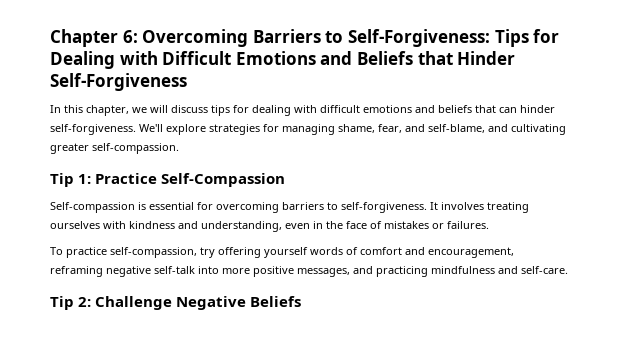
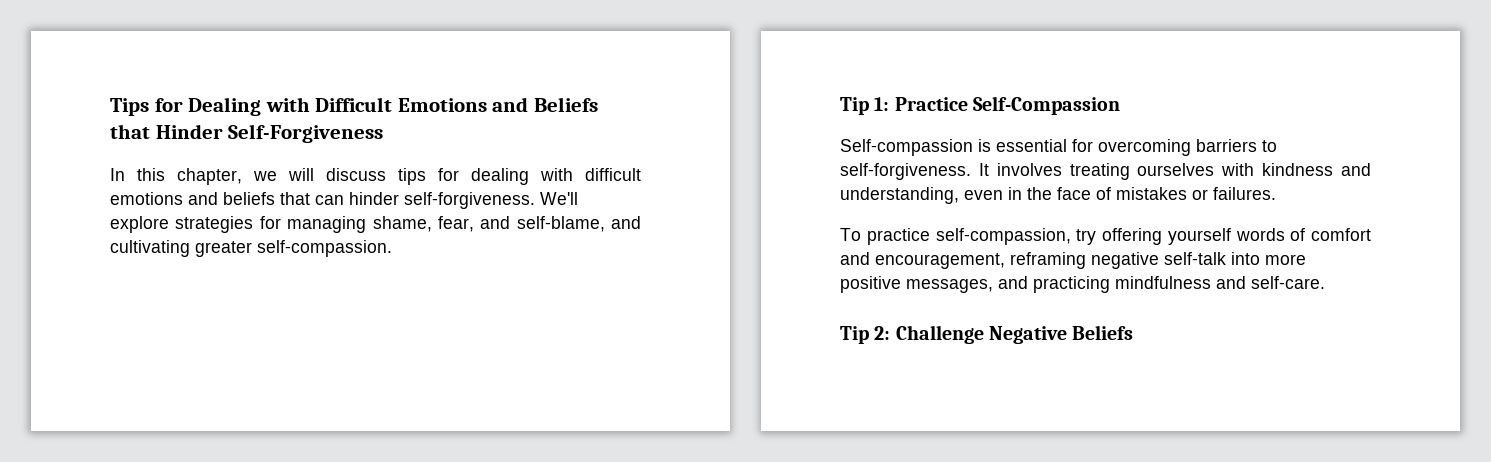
[50,29,490,47] Chapter 6: Overcoming Barriers to Self-Forgiveness: -> (110, 107) none

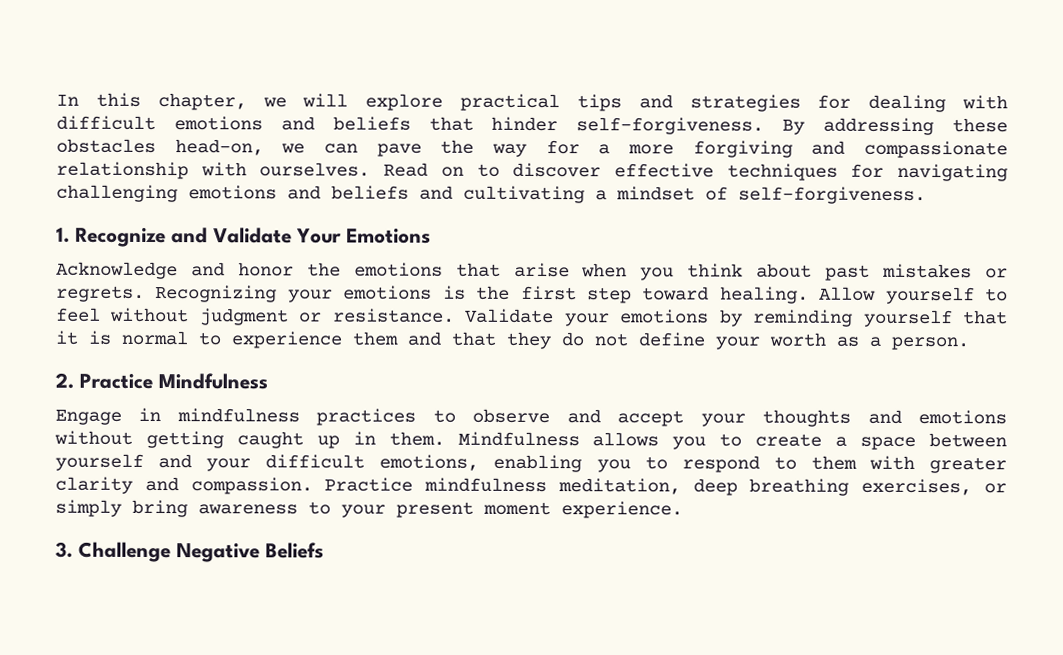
[110,97,598,116] [110,124,384,143] Tips for Dealing with Difficult Emotions and Beliefs that Hinder Self-Forgiveness // -> (56, 100) none
[326,168,426,185] discuss tips -> [365,93,801,112] explore practical tips and strategies
[315,195,344,205] can -> (474, 123) none
[540,192,578,205] [110,216,641,233] [110,240,392,257] [840,96,1120,115] [840,139,1277,156] [840,163,1371,180] [840,187,1276,204] [840,228,1371,245] [840,252,1306,269] [840,276,1325,293] [840,326,891,344] We'll explore strategies for managing shame, fear, and self-blame, and cultivating greater self-compassion. // Tip 1: Practice Self-Compassion // Self-compassion is essential for overcoming barriers to self-forgiveness. It involves treating ourselves with kindness and understanding, even in the face of mistakes or failures. // To practice self-compassion, try offering yourself words of comfort and encouragement, reframing negative self-talk into more positive messages, and practicing mindfulness and self-care. // Tip 2: -> [782,117,1009,136] [56,138,1008,159] [56,161,1009,182] [56,184,926,205] [56,227,431,248] [56,261,1008,281] [56,285,1008,305] [56,307,1009,328] [55,330,969,351] [55,372,268,390] [55,407,1008,427] [54,430,1007,451] [55,453,1008,474] [55,476,1008,496] [55,499,683,519] [55,541,73,558] By addressing these obstacles head-on, we can pave the way for a more forgiving and compassionate relationship with ourselves. Read on to discover effective techniques for navigating challenging emotions and beliefs and cultivating a mindset of self-forgiveness. // 1. Recognize and Validate Your Emotions // Acknowledge and honor the emotions that arise when you think about past mistakes or regrets. Recognizing your emotions is the first step toward healing. Allow yourself to feel without judgment or resistance. Validate your emotions by reminding yourself that it is normal to experience them and that they do not define your worth as a person. // 2. Practice Mindfulness // Engage in mindfulness practices to observe and accept your thoughts and emotions without getting caught up in them. Mindfulness allows you to create a space between yourself and your difficult emotions, enabling you to respond to them with greater clarity and compassion. Practice mindfulness meditation, deep breathing exercises, or simply bring awareness to your present moment experience. // 3.

